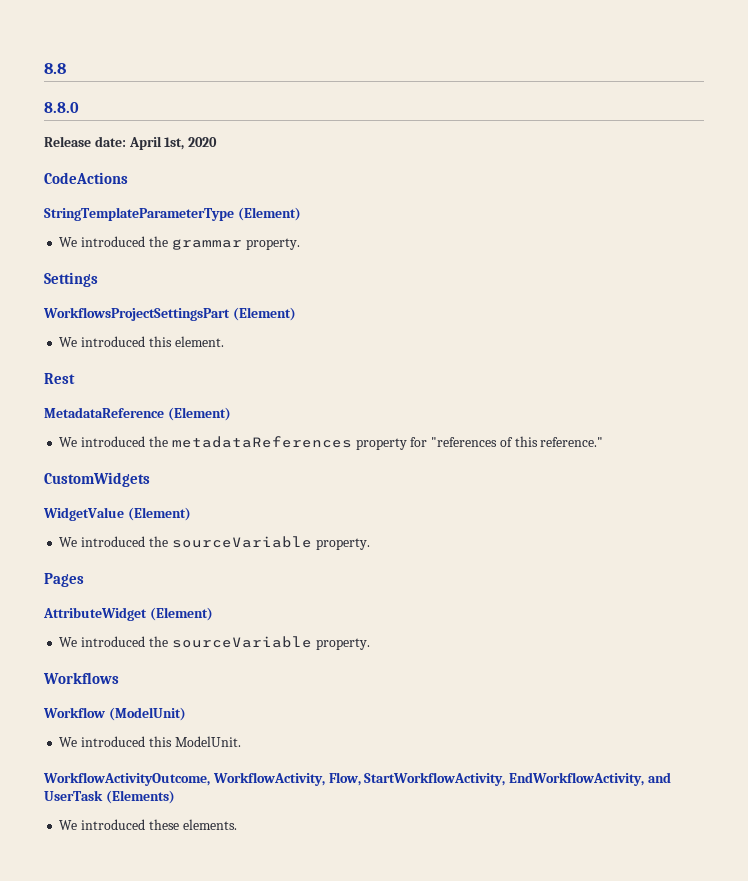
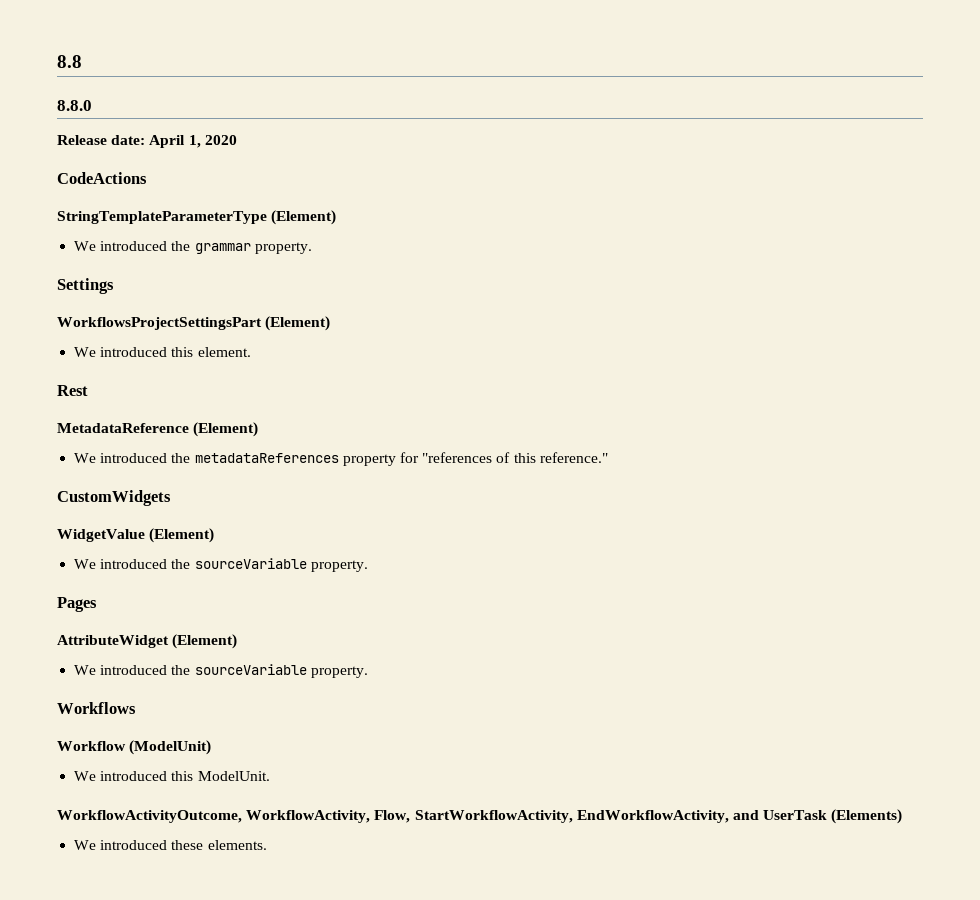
[164,137,185,150] 1st, -> [188,135,201,148] 1,

